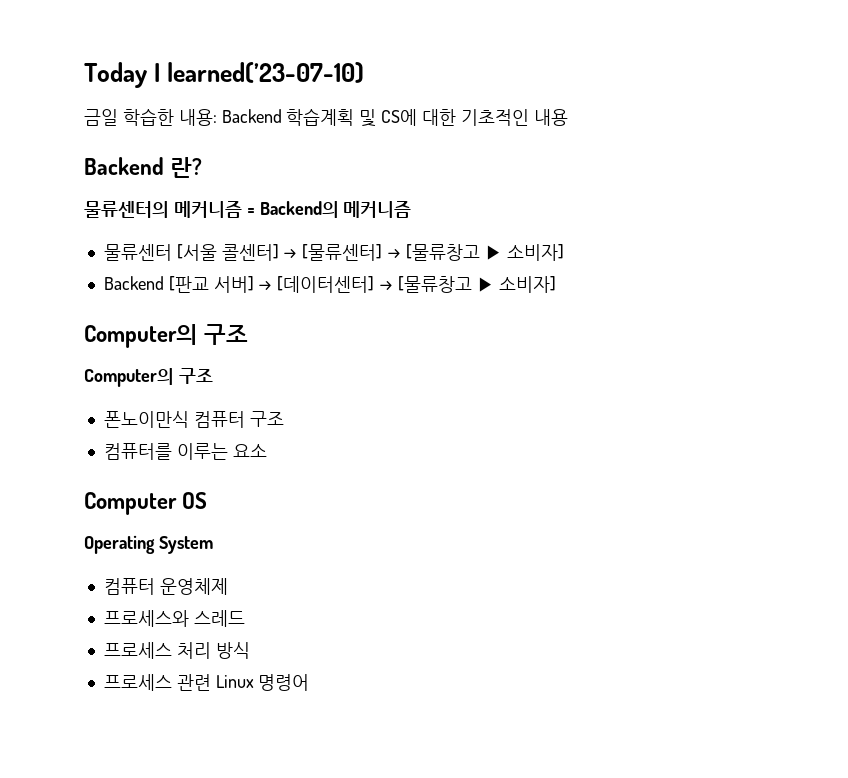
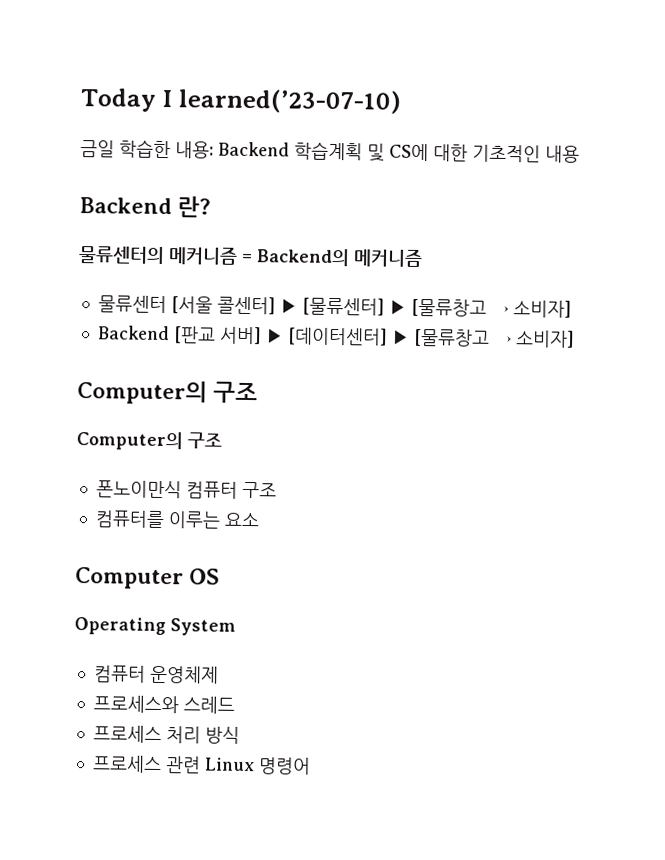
[283,244,502,261] → [물류센터] → [물류창고 ▶ -> [279,297,509,317] ▶ [물류센터] ▶ [물류창고 →
[258,276,494,293] → [데이터센터] → [물류창고 ▶ -> [265,327,512,347] ▶ [데이터센터] ▶ [물류창고 →

